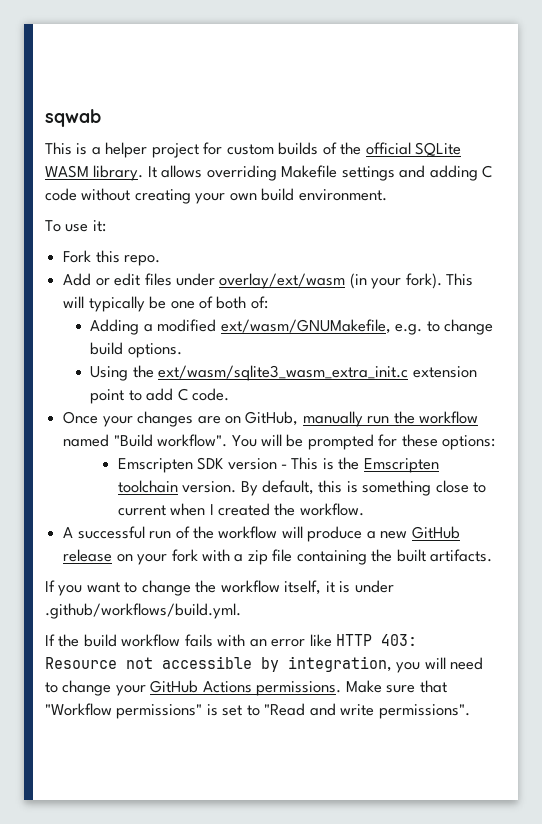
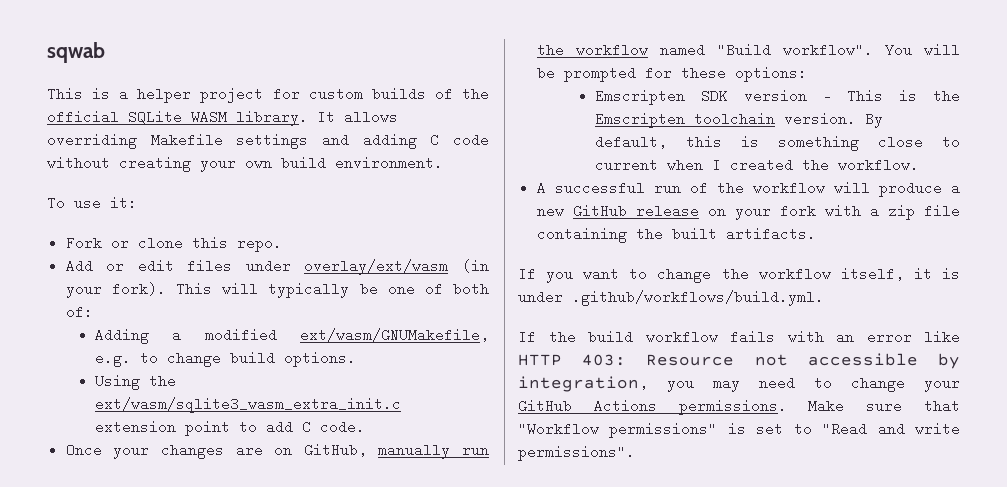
(92, 256) none -> [110,236,183,250] or clone
[424,657,446,669] will -> [713,376,740,392] may

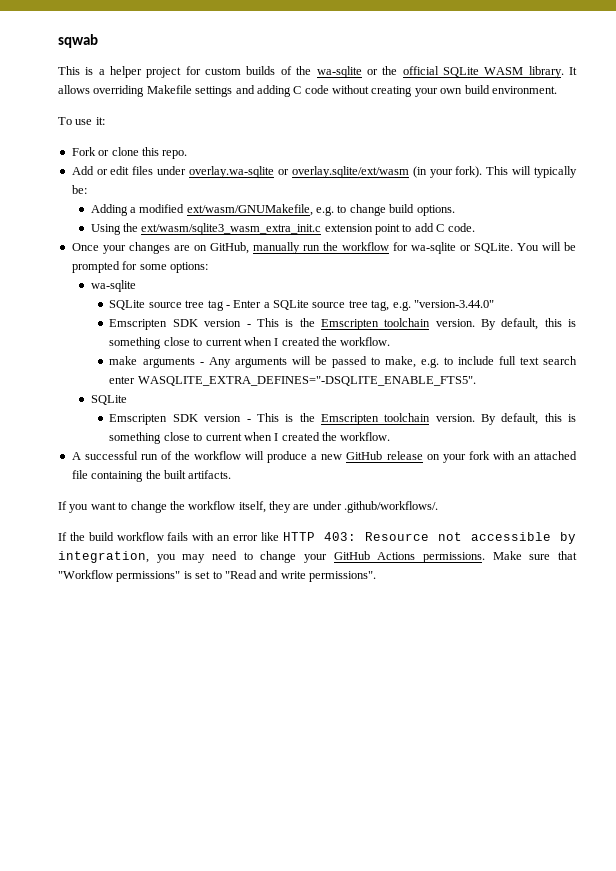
(489, 94) none -> [316,66,398,78] wa-sqlite or the
[304,259,449,275] overlay/ext/wasm -> [189,166,409,178] overlay.wa-sqlite or overlay.sqlite/ext/wasm
[359,282,490,296] [65,305,93,319] be one of both of: -> [71,185,87,194] be:
[659,43,873,57] named "Build workflow". -> [392,242,513,254] for wa-sqlite or SQLite.
[680,66,726,80] these -> [139,264,167,270] some
(807, 74) none -> [90,280,136,292] [109,300,494,311] [109,318,577,330] [109,337,391,349] [109,356,577,368] [109,376,476,386] [90,395,127,405] // wa-sqlite // SQLite source tree tag - Enter a SQLite source tree tag, e.g. "version-3.44.0" // Emscripten SDK version - This is the Emscripten toolchain version. By default, this is something close to current when I created the workflow. // make arguments - Any arguments will be passed to make, e.g. to include full text search enter WASQLITE_EXTRA_DEFINES="-DSQLITE_ENABLE_FTS5". // SQLite
[869,204,915,220] a zip -> [517,451,577,460] an attached
[913,268,960,279] [518,290,824,306] it is under .github/workflows/build.yml. -> [269,501,439,513] they are under .github/workflows/.

